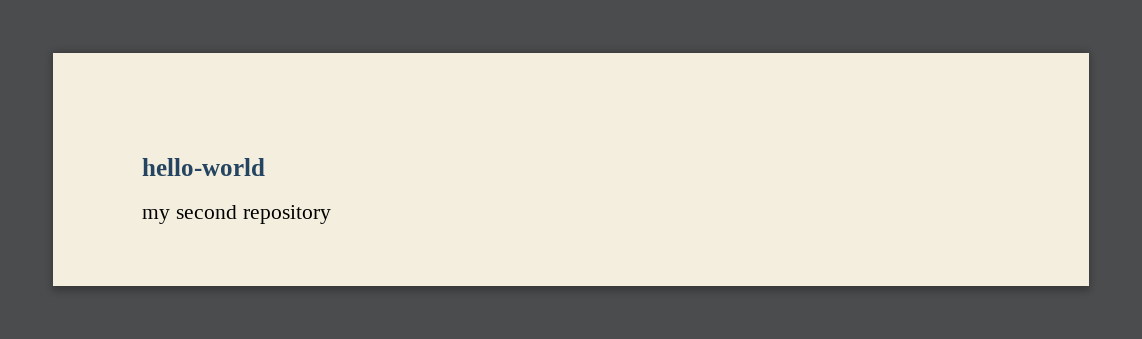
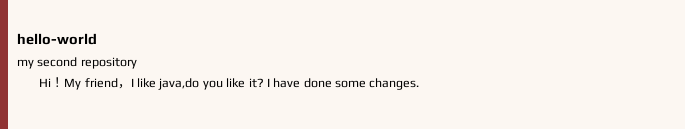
(331, 214) none -> [39,77,420,90] // Hi！My friend，I like java,do you like it? I have done some changes.

